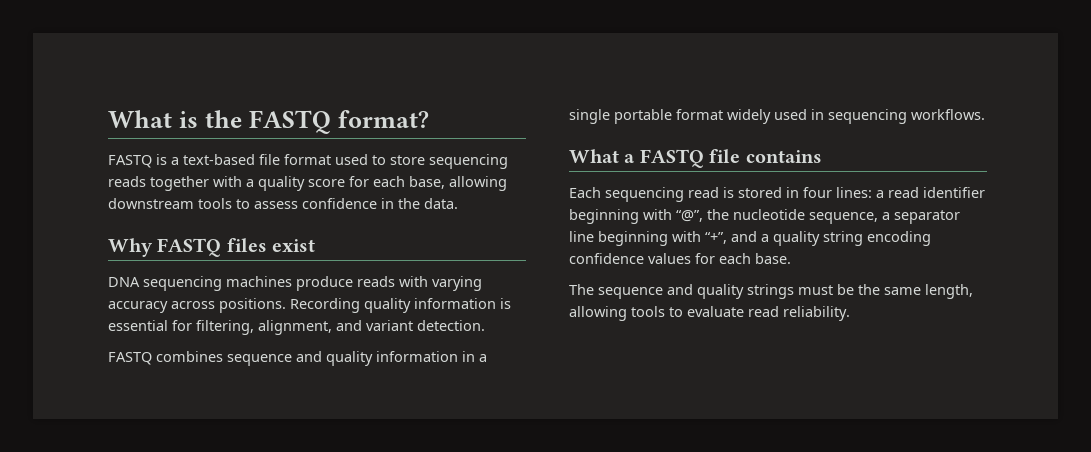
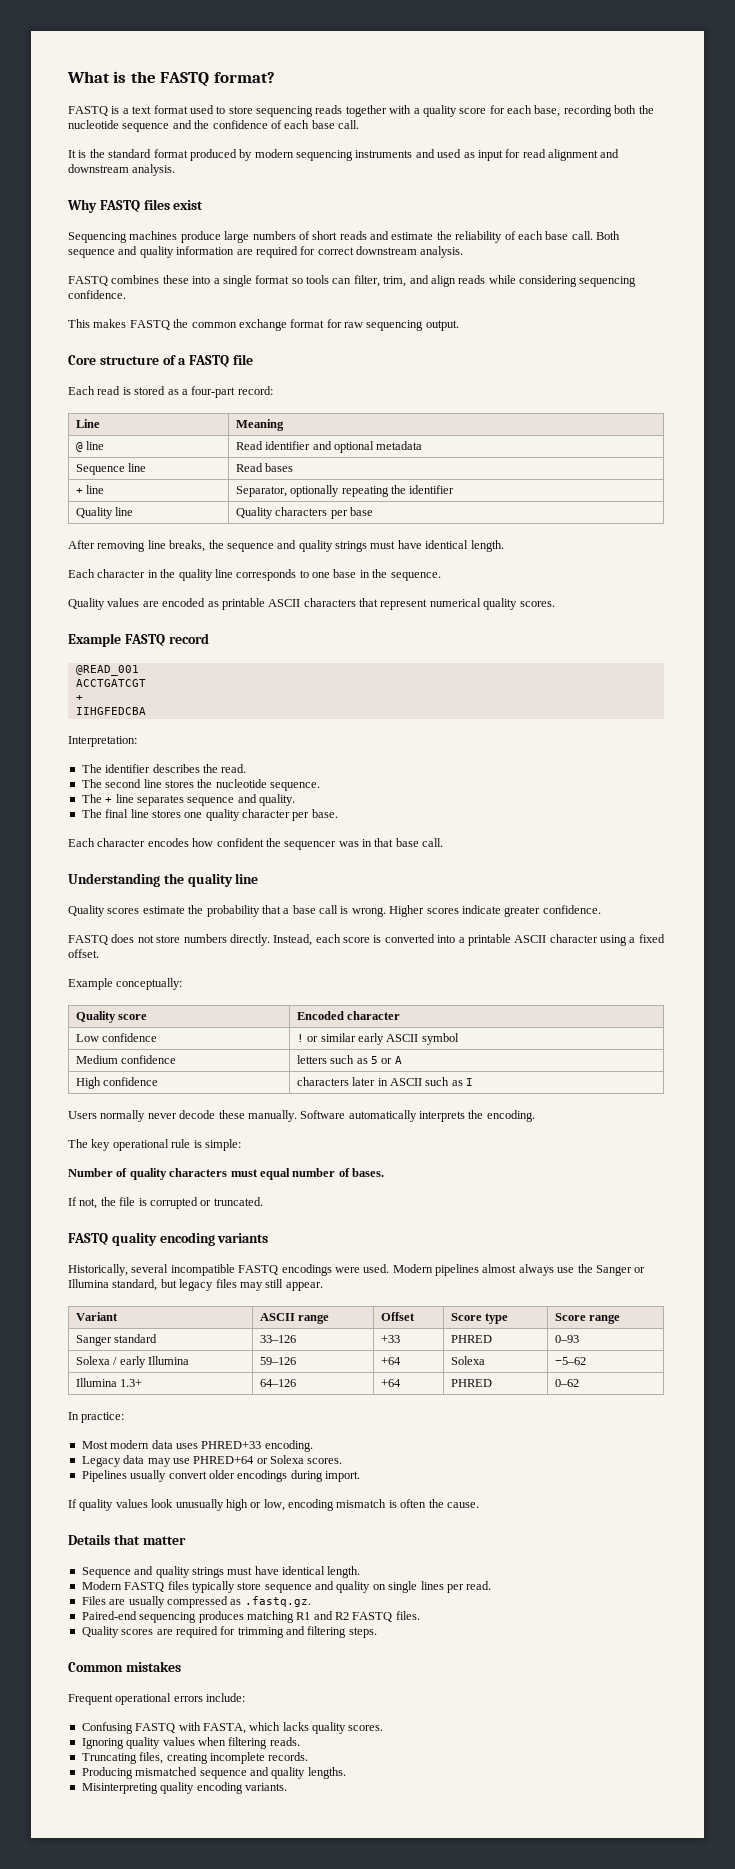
[183,154,280,165] text-based file -> [132,106,152,114] text
[449,176,507,191] [108,198,458,209] [108,238,316,257] [108,276,482,291] [108,298,511,313] [108,320,485,335] [108,351,487,366] [569,109,985,124] [569,149,619,163] allowing downstream tools to assess confidence in the data. // Why FASTQ files exist // DNA sequencing machines produce reads with varying accuracy across positions. Recording quality information is essential for filtering, alignment, and variant detection. // FASTQ combines sequence and quality information in a single portable format widely used in sequencing workflows. // What -> [563,105,654,117] [68,120,359,132] [68,149,620,161] [68,164,176,176] [67,199,204,213] [68,231,620,243] [68,246,464,258] [68,275,637,287] [68,290,126,299] [68,319,459,331] [68,355,176,365] recording both the nucleotide sequence and the confidence of each base call. // It is the standard format produced by modern sequencing instruments and used as input for read alignment and downstream analysis. // Why FASTQ files exist // Sequencing machines produce large numbers of short reads and estimate the reliability of each base call. Both sequence and quality information are required for correct downstream analysis. // FASTQ combines these into a single format so tools can filter, trim, and align reads while considering sequencing confidence. // This makes FASTQ the common exchange format for raw sequencing output. // Core structure of
[745,150,822,163] [569,187,684,202] contains // Each sequencing -> [68,386,95,395] // Each
[786,187,985,198] [569,209,960,224] [569,231,931,246] [569,253,791,264] [569,284,594,295] in four lines: a read identifier beginning with “@”, the nucleotide sequence, a separator line beginning with “+”, and a quality string encoding confidence values for each base. // The -> [167,386,273,398] [75,419,100,428] [235,419,284,431] [75,441,105,452] [235,441,423,453] [75,463,147,475] [235,463,294,472] [75,485,105,494] [235,485,455,497] [75,507,134,519] [235,507,373,519] [68,540,224,552] as a four-part record: // Line | Meaning // @ line | Read identifier and optional metadata // Sequence line | Read bases // + line | Separator, optionally repeating the identifier // Quality line | Quality characters per base // After removing line breaks, the
[837,284,973,299] [569,306,850,321] be the same length, allowing tools to evaluate read reliability. -> [397,540,504,552] [68,569,441,581] [68,598,555,610] [68,633,209,647] [75,665,139,676] [75,679,146,687] [75,695,83,701] [75,707,146,715] [68,736,137,747] [81,764,247,773] [81,779,320,791] [81,794,295,806] [81,809,338,821] [68,838,444,850] [68,873,259,887] [68,905,601,917] [68,934,665,946] [68,949,99,958] [68,978,183,990] [75,1011,148,1023] [296,1011,401,1020] [75,1033,158,1042] [296,1033,459,1045] [75,1055,177,1064] [296,1055,402,1064] [75,1077,159,1089] [296,1077,474,1086] [68,1110,535,1122] [68,1139,241,1151] [68,1168,384,1180] [68,1197,263,1209] [68,1232,269,1246] [68,1264,646,1276] [68,1279,323,1291] [75,1312,118,1321] [259,1313,330,1324] [380,1312,415,1321] [450,1313,509,1324] [554,1313,621,1324] [75,1334,158,1346] [259,1335,296,1343] [380,1335,400,1343] [450,1335,492,1343] [554,1335,579,1343] [75,1356,189,1368] [259,1357,296,1365] [380,1357,401,1365] [450,1356,485,1365] [554,1357,586,1365] [75,1378,143,1387] [259,1379,296,1387] [380,1379,401,1387] [450,1379,492,1387] [554,1379,579,1387] [68,1412,125,1423] [81,1440,313,1452] [81,1455,343,1467] [81,1470,360,1482] [68,1499,479,1511] [68,1534,186,1545] [81,1566,361,1578] [81,1581,492,1593] [81,1596,311,1608] [81,1611,420,1623] [81,1626,377,1638] [68,1661,181,1672] [68,1693,246,1705] [81,1722,384,1734] [81,1737,300,1749] [81,1752,309,1764] [81,1767,346,1779] [81,1782,287,1794] have identical length. // Each character in the quality line corresponds to one base in the sequence. // Quality values are encoded as printable ASCII characters that represent numerical quality scores. // Example FASTQ record // @READ_001 // ACCTGATCGT // + // IIHGFEDCBA // Interpretation: // The identifier describes the read. // The second line stores the nucleotide sequence. // The + line separates sequence and quality. // The final line stores one quality character per base. // Each character encodes how confident the sequencer was in that base call. // Understanding the quality line // Quality scores estimate the probability that a base call is wrong. Higher scores indicate greater confidence. // FASTQ does not store numbers directly. Instead, each score is converted into a printable ASCII character using a fixed offset. // Example conceptually: // Quality score | Encoded character // Low confidence | ! or similar early ASCII symbol // Medium confidence | letters such as 5 or A // High confidence | characters later in ASCII such as I // Users normally never decode these manually. Software automatically interprets the encoding. // The key operational rule is simple: // Number of quality characters must equal number of bases. // If not, the file is corrupted or truncated. // FASTQ quality encoding variants // Historically, several incompatible FASTQ encodings were used. Modern pipelines almost always use the Sanger or Illumina standard, but legacy files may still appear. // Variant | ASCII range | Offset | Score type | Score range // Sanger standard | 33–126 | +33 | PHRED | 0–93 // Solexa / early Illumina | 59–126 | +64 | Solexa | −5–62 // Illumina 1.3+ | 64–126 | +64 | PHRED | 0–62 // In practice: // Most modern data uses PHRED+33 encoding. // Legacy data may use PHRED+64 or Solexa scores. // Pipelines usually convert older encodings during import. // If quality values look unusually high or low, encoding mismatch is often the cause. // Details that matter // Sequence and quality strings must have identical length. // Modern FASTQ files typically store sequence and quality on single lines per read. // Files are usually compressed as .fastq.gz. // Paired-end sequencing produces matching R1 and R2 FASTQ files. // Quality scores are required for trimming and filtering steps. // Common mistakes // Frequent operational errors include: // Confusing FASTQ with FASTA, which lacks quality scores. // Ignoring quality values when filtering reads. // Truncating files, creating incomplete records. // Producing mismatched sequence and quality lengths. // Misinterpreting quality encoding variants.

